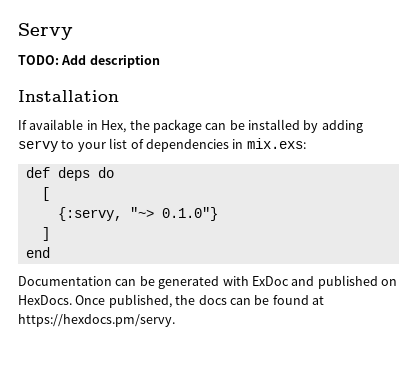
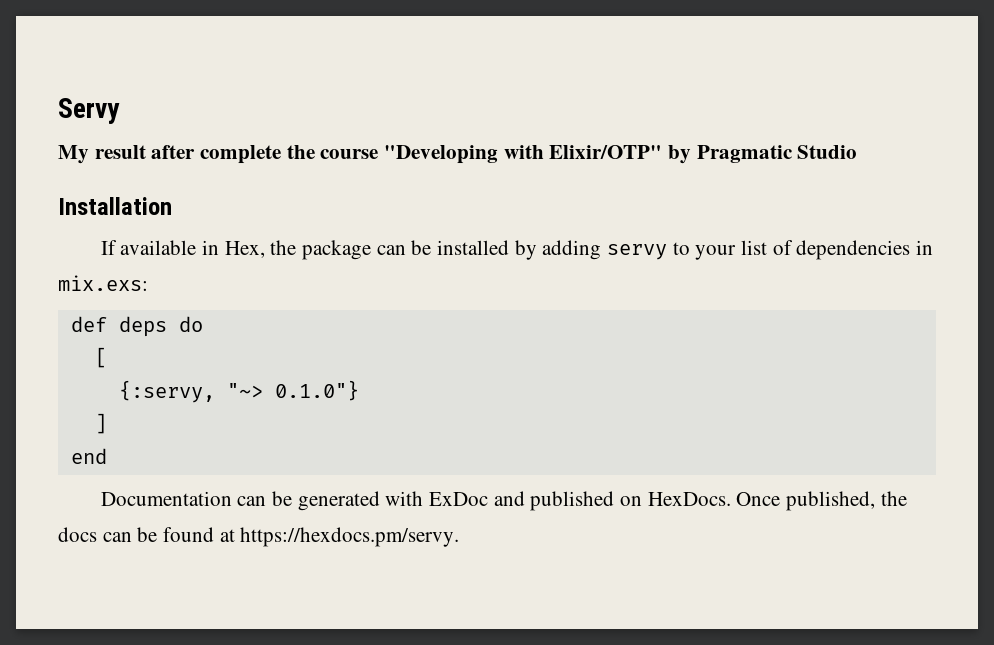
[18,55,160,68] TODO: Add description -> [58,145,858,164] My result after complete the course "Developing with Elixir/OTP" by Pragmatic Studio

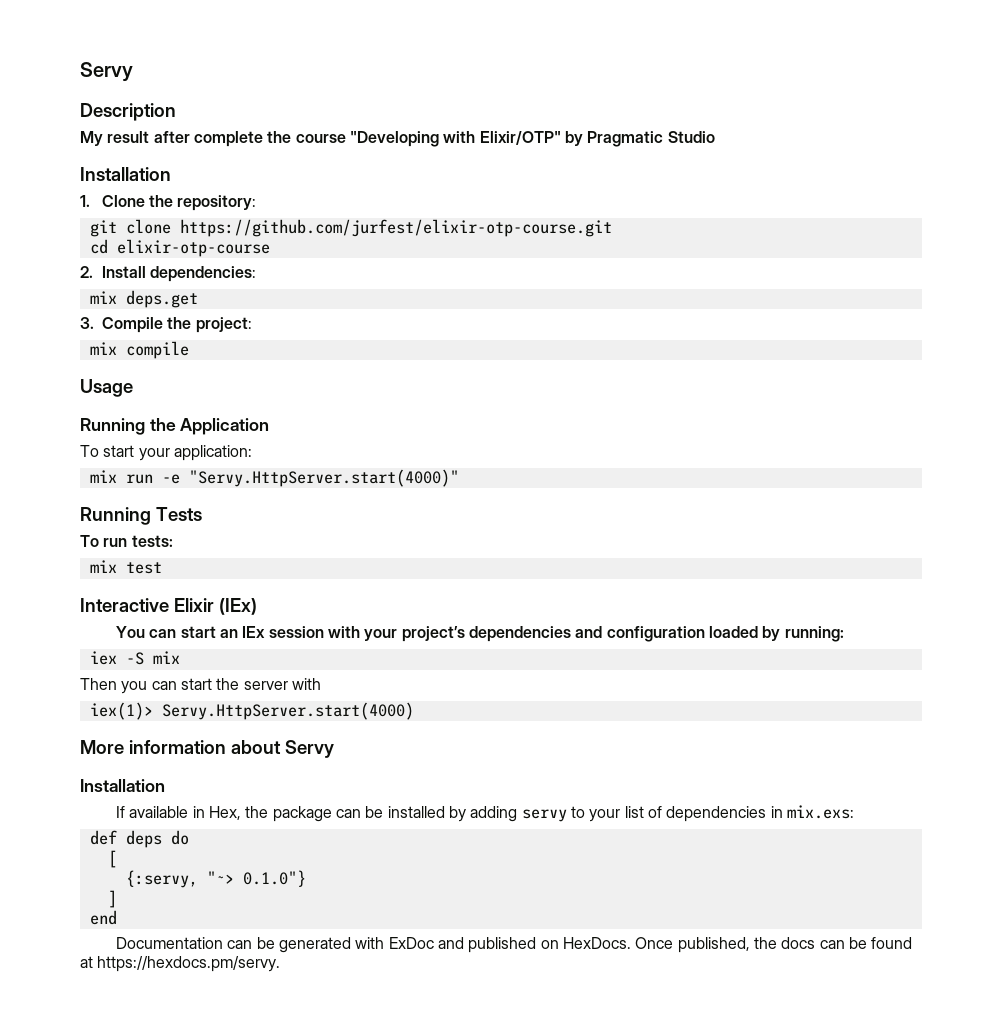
[58,98,120,124] Servy -> [80,62,133,82] [80,103,176,121] Servy // Description
(172, 206) none -> [80,195,257,211] [89,219,612,237] [89,239,270,257] [80,266,256,282] [89,290,198,308] [80,317,252,333] [89,341,189,359] [80,379,133,397] [80,418,270,435] [80,445,252,461] [89,469,459,487] [80,507,202,525] [80,535,173,547] [89,560,162,574] [80,598,257,615] [116,626,844,642] [89,651,180,665] [80,678,321,694] [89,702,414,720] [80,740,334,758] [80,779,165,792] // 1. Clone the repository: // git clone https://github.com/jurfest/elixir-otp-course.git // cd elixir-otp-course // 2. Install dependencies: // mix deps.get // 3. Compile the project: // mix compile // Usage // Running the Application // To start your application: // mix run -e "Servy.HttpServer.start(4000)" // Running Tests // To run tests: // mix test // Interactive Elixir (IEx) // You can start an IEx session with your project’s dependencies and configuration loaded by running: // iex -S mix // Then you can start the server with // iex(1)> Servy.HttpServer.start(4000) // More information about Servy // Installation

